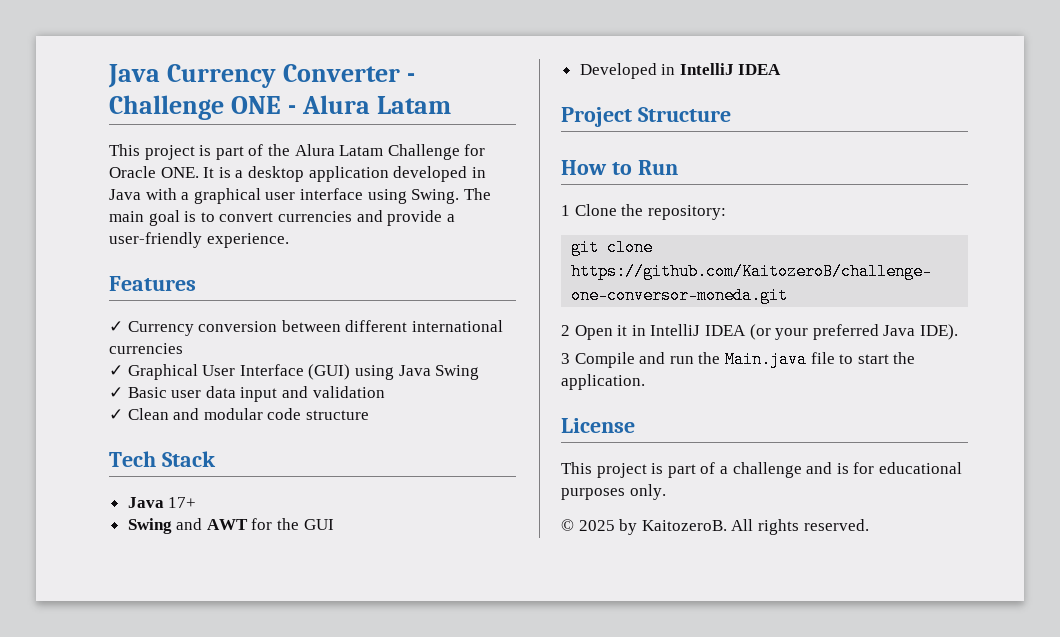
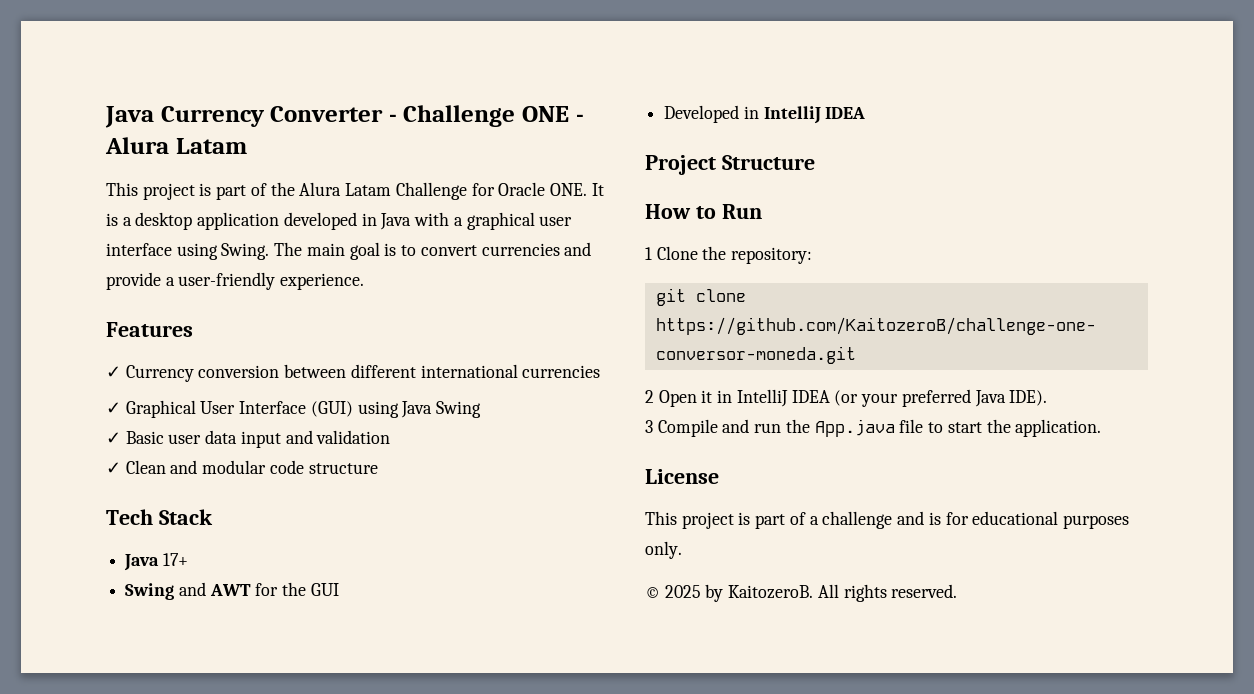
[724,351,807,368] Main.java -> [814,419,895,437] App.java

